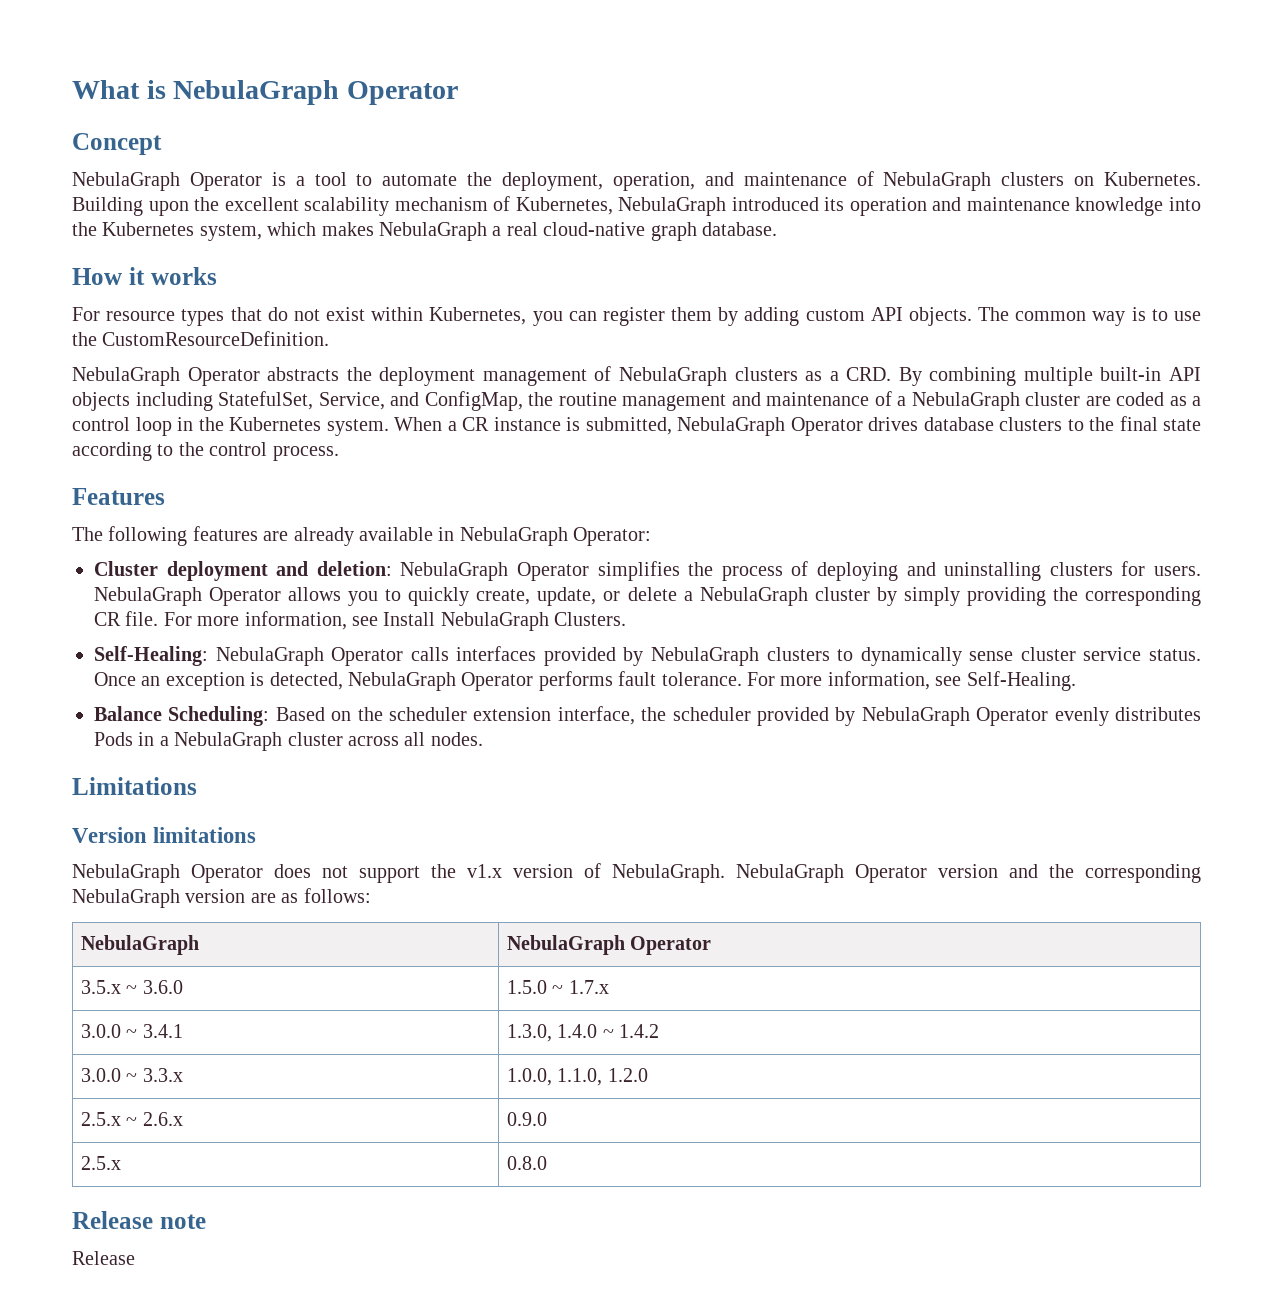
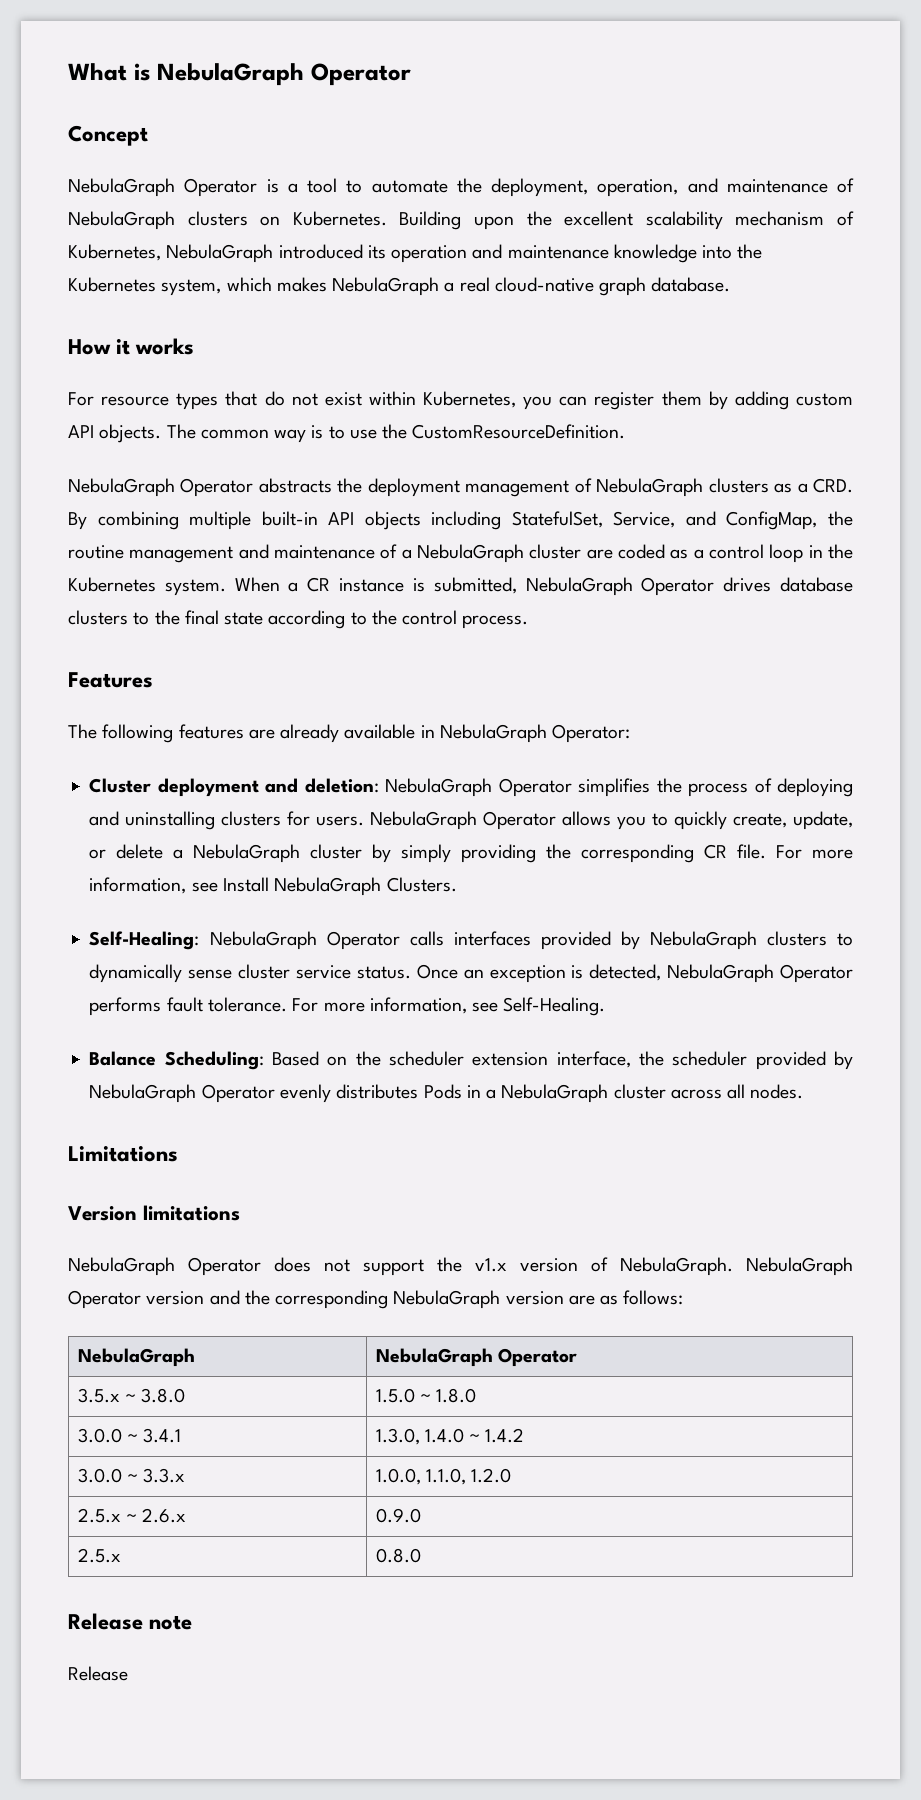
[142,980,183,994] 3.6.0 -> [141,1388,186,1403] 3.8.0
[568,980,609,994] 1.7.x -> [436,1388,477,1403] 1.8.0

